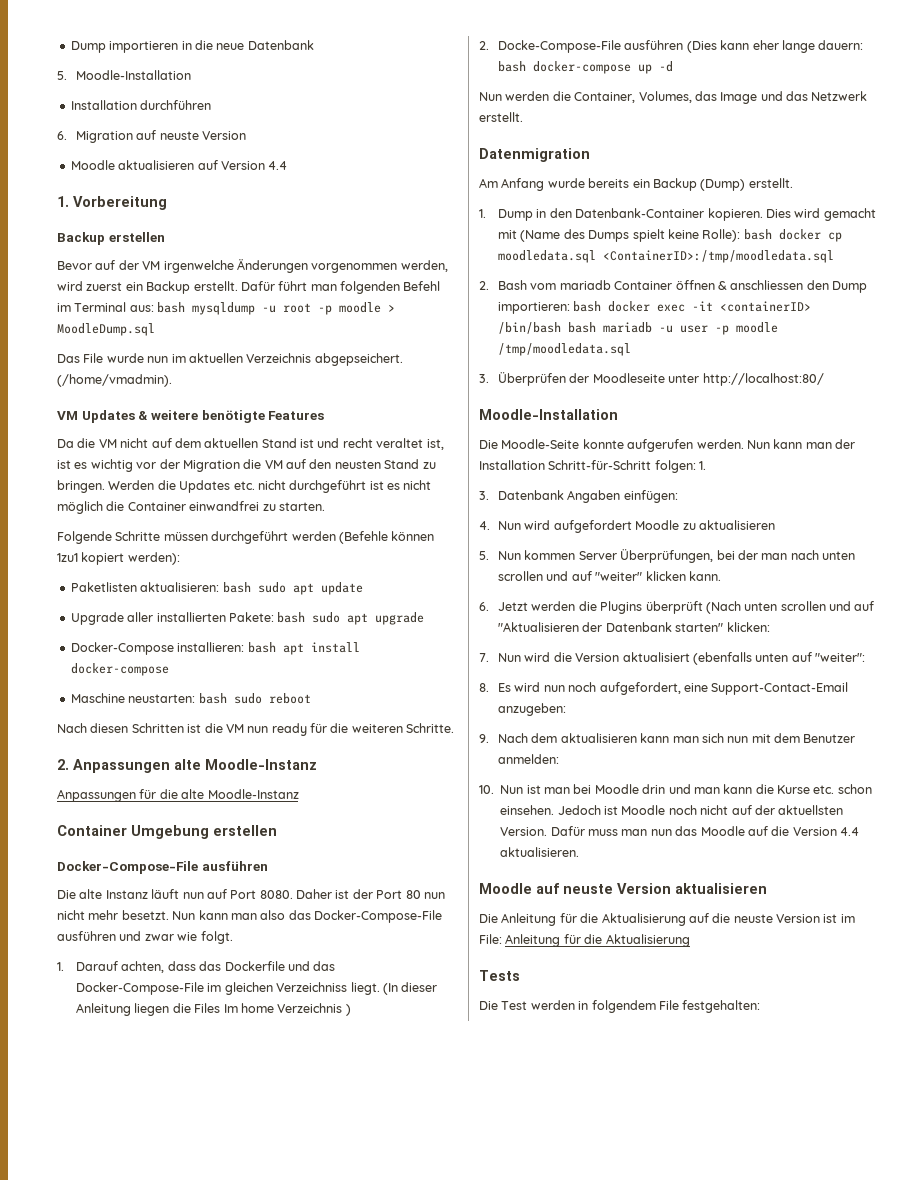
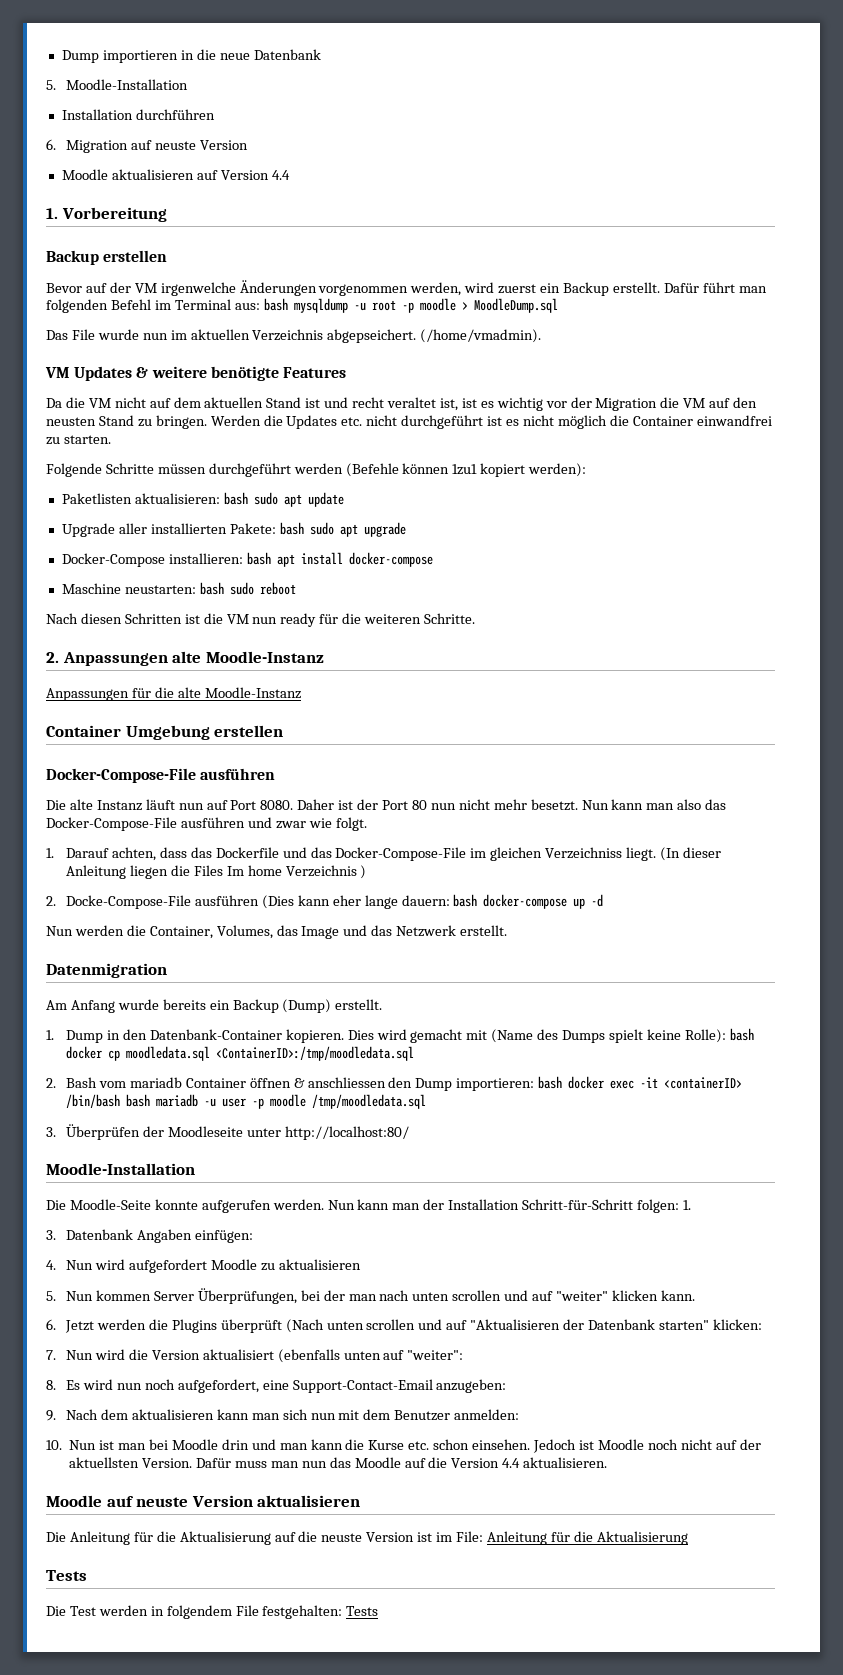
(761, 1006) none -> [346,1606,379,1616] Tests

